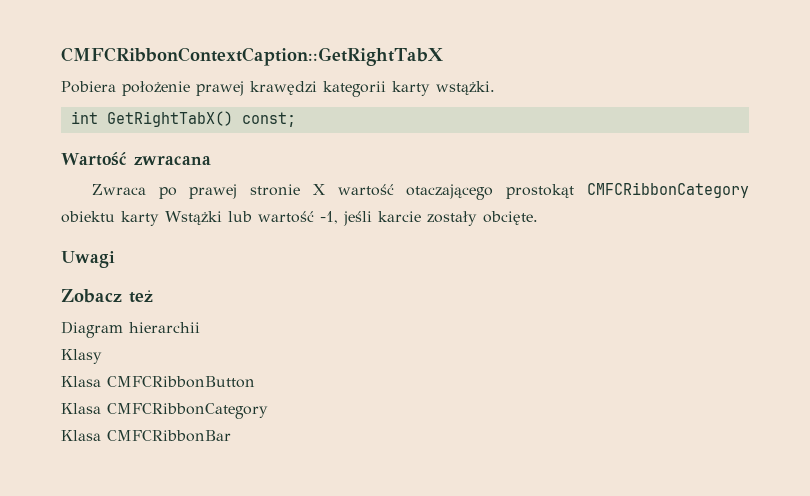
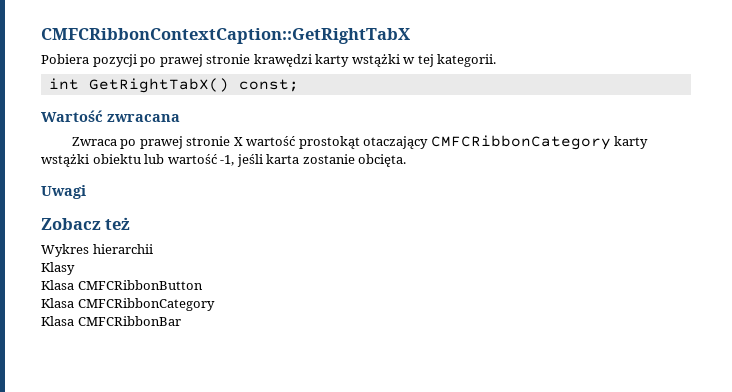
[122,81,495,97] położenie prawej krawędzi kategorii karty wstążki. -> [92,54,497,67] pozycji po prawej stronie krawędzi karty wstążki w tej kategorii.
[406,182,749,200] [61,211,222,226] otaczającego prostokąt CMFCRibbonCategory obiektu karty Wstążki -> [298,135,649,150] [41,154,141,167] prostokąt otaczający CMFCRibbonCategory karty wstążki obiektu
[378,211,538,226] karcie zostały obcięte. -> [266,154,407,167] karta zostanie obcięta.
[61,321,123,338] Diagram -> [41,244,89,257] Wykres

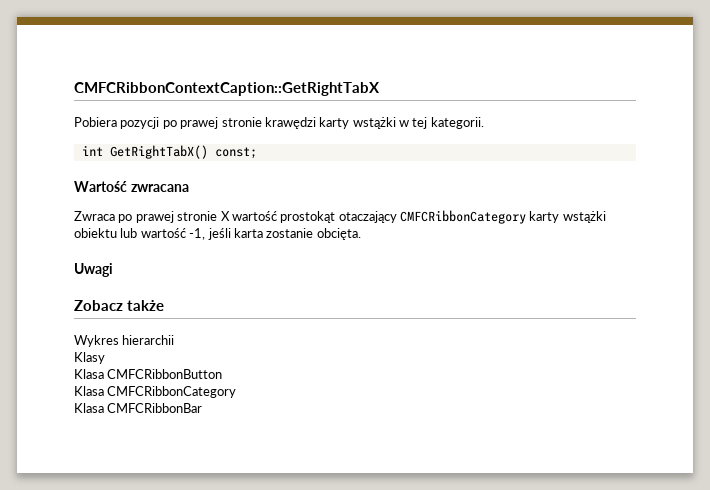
[105,217,131,230] też -> [127,300,164,311] także

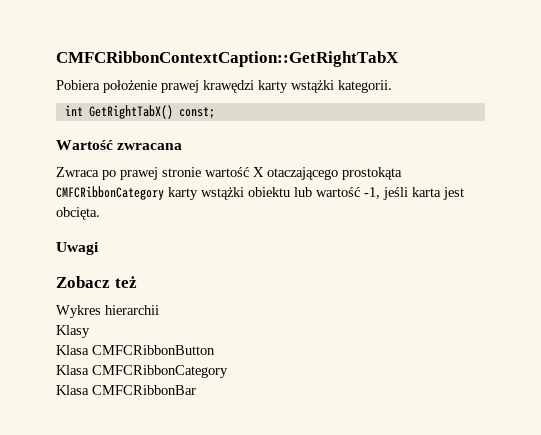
[120,117,262,129] pozycji po prawej stronie -> [103,80,199,93] położenie prawej
[399,117,428,129] w tej -> (334, 86) none
[220,211,397,223] X wartość prostokąt otaczający -> [205,167,402,180] wartość X otaczającego prostokąta
[266,228,314,238] zostanie -> [443,187,464,200] jest
[127,300,164,311] także -> [114,276,137,288] też

